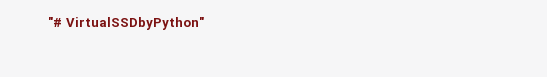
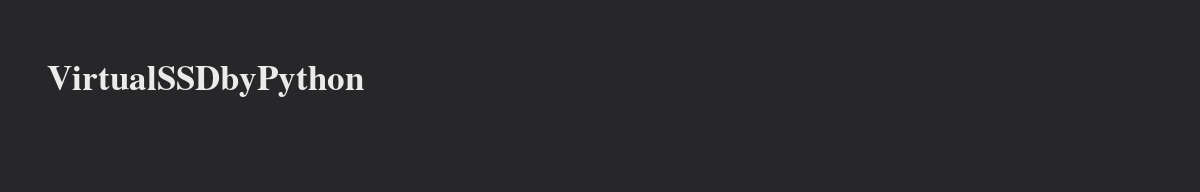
[48,17,204,30] "# VirtualSSDbyPython" -> [47,66,364,97] VirtualSSDbyPython

